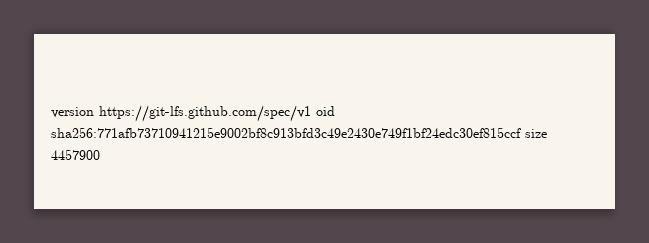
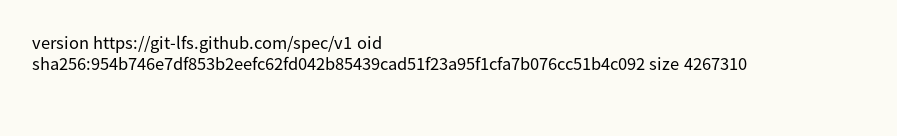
[51,127,547,138] [51,149,100,160] sha256:771afb73710941215e9002bf8c913bfd3c49e2430e749f1bf24edc30ef815ccf size 4457900 -> [32,56,747,70] sha256:954b746e7df853b2eefc62fd042b85439cad51f23a95f1cfa7b076cc51b4c092 size 4267310

